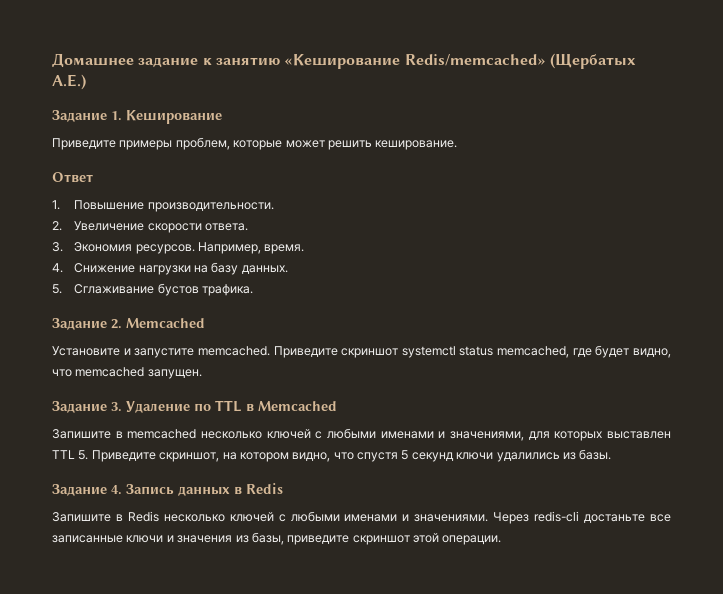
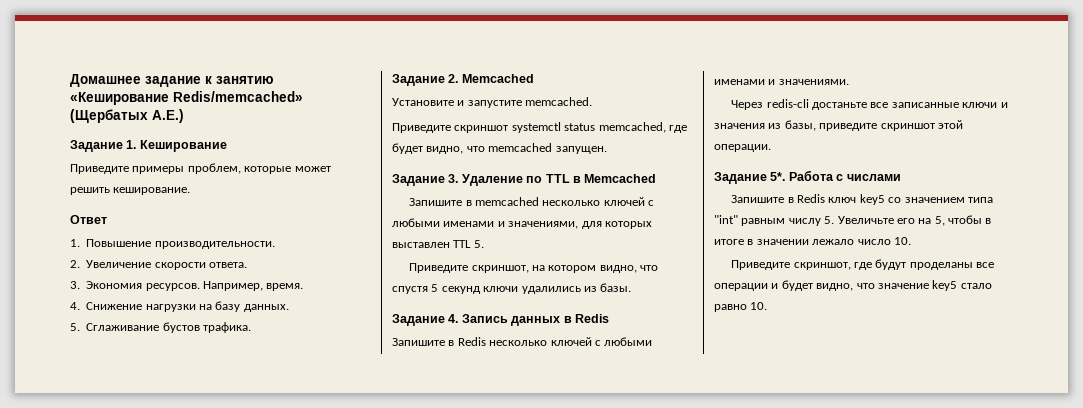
(270, 351) none -> (593, 101) //
(89, 455) none -> (484, 244) //
(489, 518) none -> (849, 82) //
(502, 540) none -> [714,170,901,184] [731,194,993,205] [714,215,992,226] [714,237,911,245] [731,259,995,270] [714,280,992,291] [714,302,768,312] // Задание 5*. Работа с числами // Запишите в Redis ключ key5 со значением типа "int" равным числу 5. Увеличьте его на 5, чтобы в итоге в значении лежало число 10. // Приведите скриншот, где будут проделаны все операции и будет видно, что значение key5 стало равно 10.

